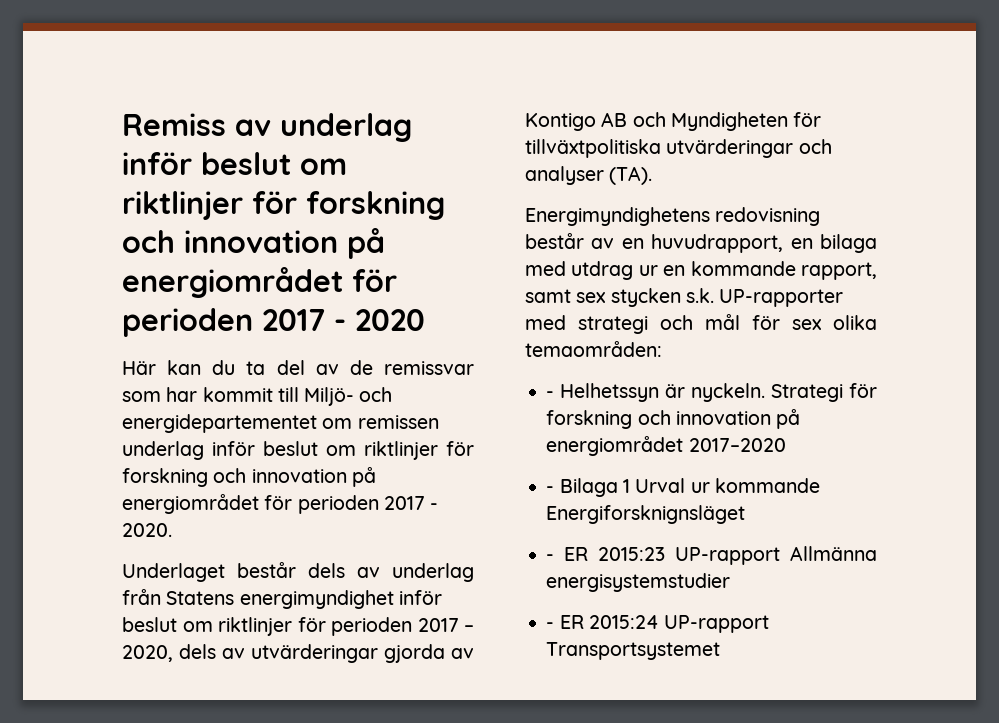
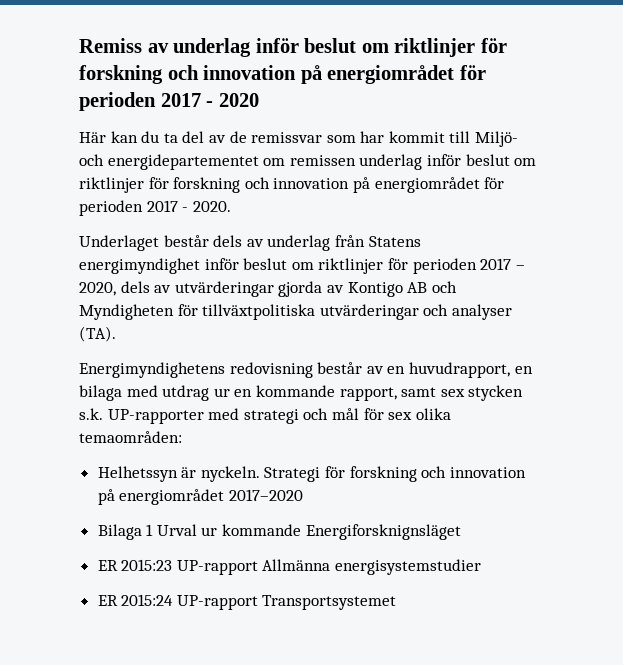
[546,391,555,398] - -> (182, 437) none
[546,486,555,493] - -> (303, 495) none
[546,554,555,561] - -> (461, 532) none
[546,622,555,629] - -> (482, 567) none

